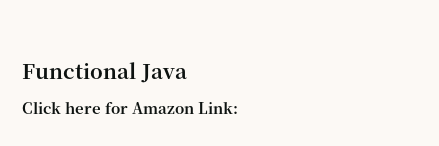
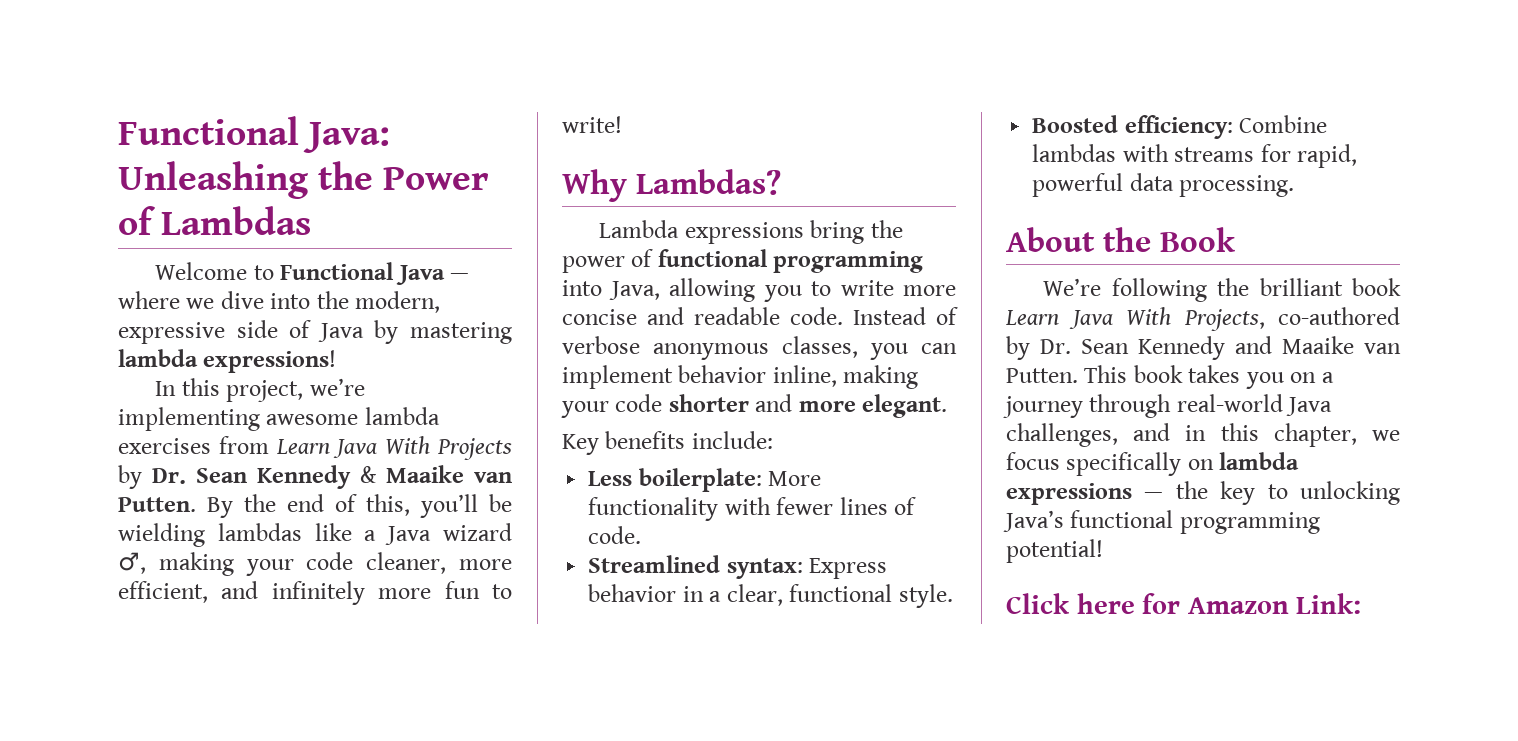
[22,62,187,83] Functional Java -> [118,116,391,153] [118,161,489,199] [118,206,312,235] [155,262,470,285] [118,291,441,313] [118,320,512,344] [118,349,337,373] [155,378,365,402] [118,407,440,431] [118,436,512,460] [118,465,512,489] [118,494,512,518] [118,523,512,547] [118,552,512,576] [118,581,512,605] [562,116,622,133] [562,169,781,202] [599,220,903,244] [562,249,924,273] [562,278,956,302] [562,307,958,325] [562,336,957,360] [562,365,919,389] [561,394,948,418] [562,431,773,455] [588,468,822,492] [588,497,917,521] [588,526,642,544] [588,555,888,579] [588,584,953,608] [1032,115,1328,139] [1032,144,1358,168] [1032,173,1295,197] [1006,227,1235,252] [1043,278,1401,302] [1005,307,1400,331] [1006,336,1401,360] [1006,365,1334,389] [1003,394,1333,418] [1006,423,1400,447] [1006,452,1300,476] [1006,481,1400,505] [1003,510,1320,534] [1006,539,1103,563] Functional Java: Unleashing the Power of Lambdas // Welcome to Functional Java — where we dive into the modern, expressive side of Java by mastering lambda expressions! // In this project, we’re implementing awesome lambda exercises from Learn Java With Projects by Dr. Sean Kennedy & Maaike van Putten. By the end of this, you’ll be wielding lambdas like a Java wizard ♂, making your code cleaner, more efficient, and infinitely more fun to write! // Why Lambdas? // Lambda expressions bring the power of functional programming into Java, allowing you to write more concise and readable code. Instead of verbose anonymous classes, you can implement behavior inline, making your code shorter and more elegant. // Key benefits include: // Less boilerplate: More functionality with fewer lines of code. // Streamlined syntax: Express behavior in a clear, functional style. // Boosted efficiency: Combine lambdas with streams for rapid, powerful data processing. // About the Book // We’re following the brilliant book Learn Java With Projects, co-authored by Dr. Sean Kennedy and Maaike van Putten. This book takes you on a journey through real-world Java challenges, and in this chapter, we focus specifically on lambda expressions — the key to unlocking Java’s functional programming potential!

